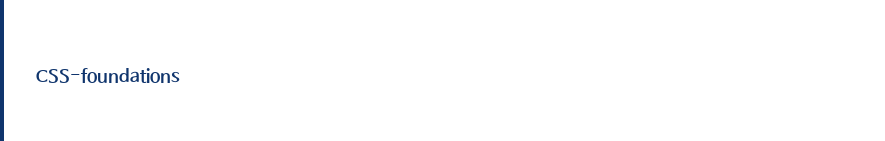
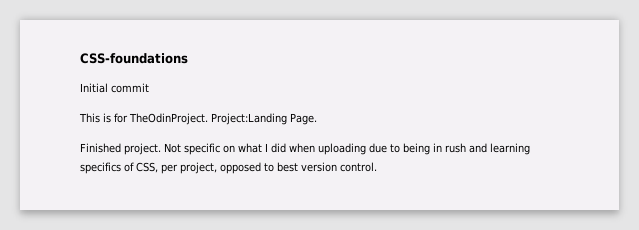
(180, 75) none -> [80,83,149,93] [79,113,317,125] [80,143,530,155] [80,162,377,174] // Initial commit // This is for TheOdinProject. Project:Landing Page. // Finished project. Not specific on what I did when uploading due to being in rush and learning specifics of CSS, per project, opposed to best version control.

